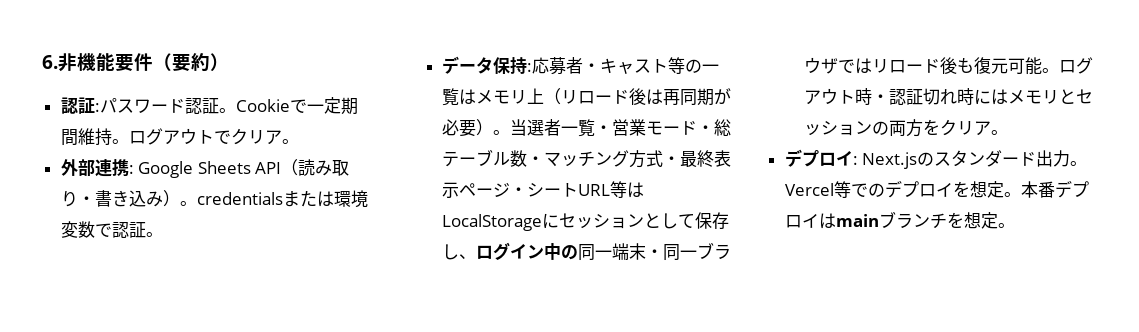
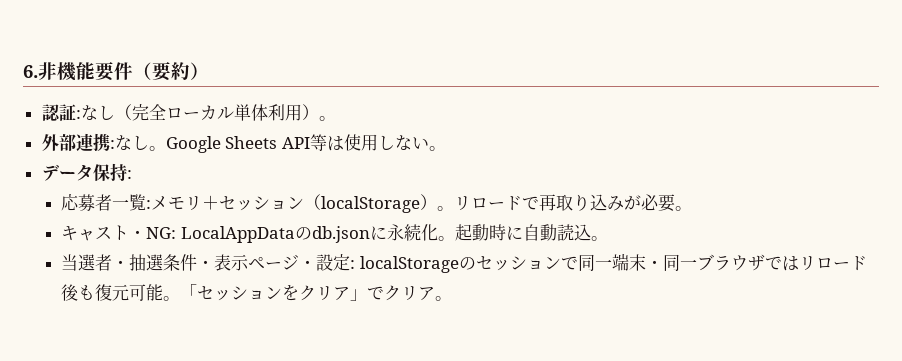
[99,97,358,115] [60,128,282,146] パスワード認証。Cookieで一定期間維持。ログアウトでクリア -> [80,104,319,121] なし（完全ローカル単体利用）
(134, 169) none -> [114,135,166,151] なし。
[281,159,350,176] [60,190,368,208] [60,221,163,238] [441,56,719,75] [441,88,731,106] [441,119,731,137] [441,149,731,168] [441,181,644,198] [441,212,729,231] [441,242,578,260] （読み取り・書き込み）。credentialsまたは環境変数で認証。 // データ保持:応募者・キャスト等の一覧はメモリ上（リロード後は再同期が必要）。当選者一覧・営業モード・総テーブル数・マッチング方式・最終表示ページ・シートURL等はLocalStorageにセッションとして保存し、ログイン中の -> [309,134,446,151] [41,163,132,181] [61,194,693,213] [61,224,608,243] [61,254,578,273] 等は使用しない。 // データ保持: // 応募者一覧:メモリ＋セッション（localStorage）。リロードで再取り込みが必要。 // キャスト・NG: LocalAppDataのdb.jsonに永続化。起動時に自動読込。 // 当選者・抽選条件・表示ページ・設定: localStorageのセッションで
[1058,57,1093,74] [803,88,1093,105] [803,119,923,137] ログアウト時・認証切れ時にはメモリとセッションの両方 -> [180,284,283,301] 「セッション
[990,130,1008,135] [784,149,1088,169] [784,180,1089,198] [784,211,998,229] 。 // デプロイ: Next.jsのスタンダード出力。Vercel等でのデプロイを想定。本番デプロイはmainブランチを想定 -> [350,285,436,301] 」でクリア

